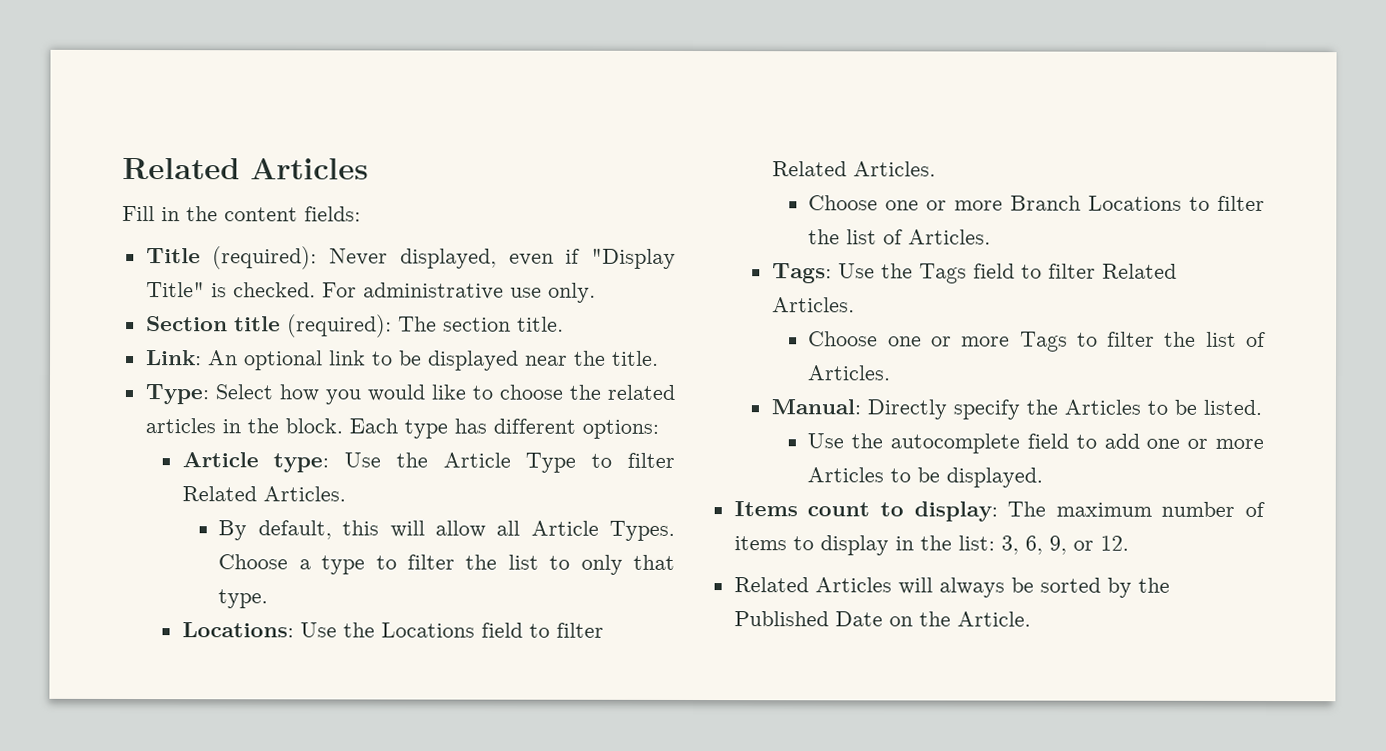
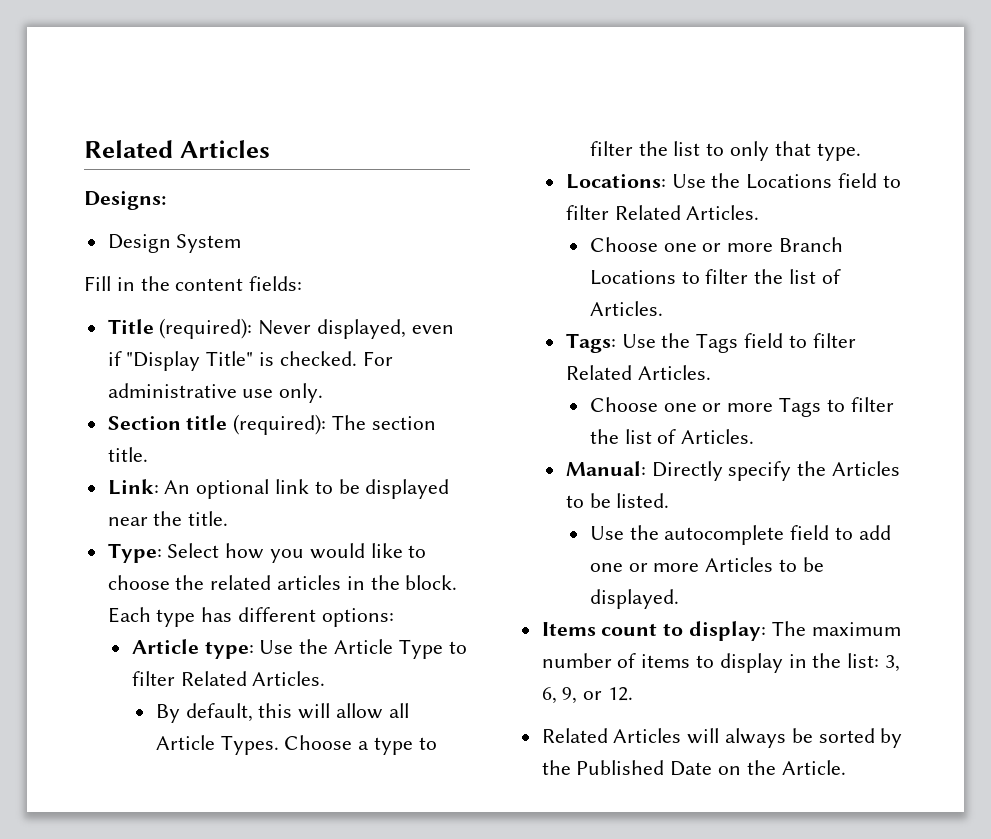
[122,158,369,180] Related Articles -> [84,140,271,158] [84,191,166,210] [107,234,242,253] Related Articles // Designs: // Design System

